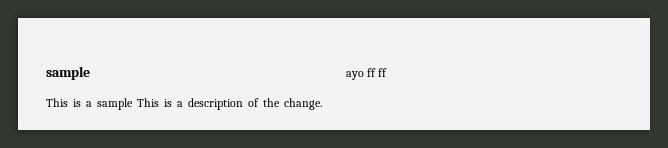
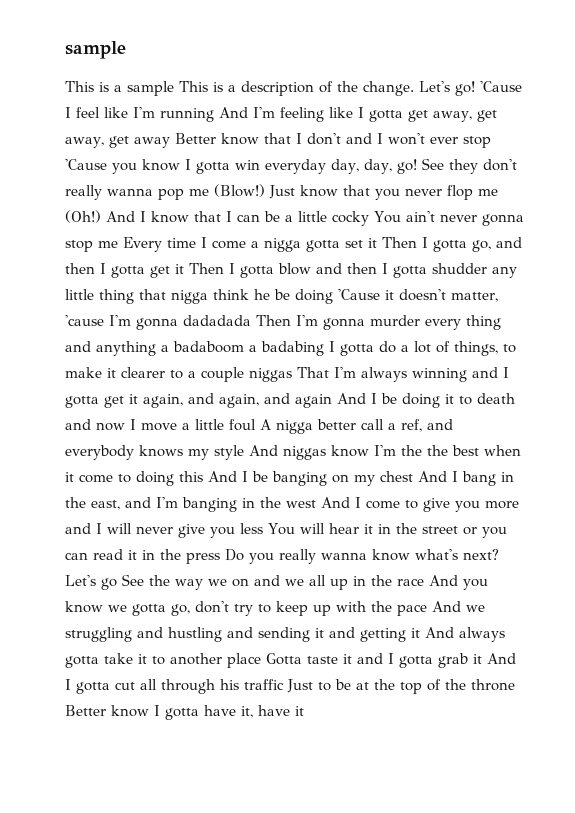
[346,68,388,80] ayo ff ff -> [419,81,522,96] [65,107,497,122] [65,133,491,148] [65,158,517,174] [65,184,498,200] [65,210,524,226] [65,237,522,252] [65,263,517,278] [65,289,498,304] [65,315,501,330] [65,341,516,356] [65,367,509,382] [65,393,515,408] [65,419,453,434] [65,445,521,460] [65,471,514,486] [65,497,519,512] [65,523,507,538] [65,549,499,564] [65,574,488,590] [65,601,485,616] [65,627,505,642] [65,653,516,668] [65,679,515,694] [65,705,304,720] Let's go! 'Cause I feel like I'm running And I'm feeling like I gotta get away, get away, get away Better know that I don't and I won't ever stop 'Cause you know I gotta win everyday day, day, go! See they don't really wanna pop me (Blow!) Just know that you never flop me (Oh!) And I know that I can be a little cocky You ain't never gonna stop me Every time I come a nigga gotta set it Then I gotta go, and then I gotta get it Then I gotta blow and then I gotta shudder any little thing that nigga think he be doing 'Cause it doesn't matter, 'cause I'm gonna dadadada Then I'm gonna murder every thing and anything a badaboom a badabing I gotta do a lot of things, to make it clearer to a couple niggas That I'm always winning and I gotta get it again, and again, and again And I be doing it to death and now I move a little foul A nigga better call a ref, and everybody knows my style And niggas know I'm the the best when it come to doing this And I be banging on my chest And I bang in the east, and I'm banging in the west And I come to give you more and I will never give you less You will hear it in the street or you can read it in the press Do you really wanna know what's next? Let's go See the way we on and we all up in the race And you know we gotta go, don't try to keep up with the pace And we struggling and hustling and sending it and getting it And always gotta take it to another place Gotta taste it and I gotta grab it And I gotta cut all through his traffic Just to be at the top of the throne Better know I gotta have it, have it

